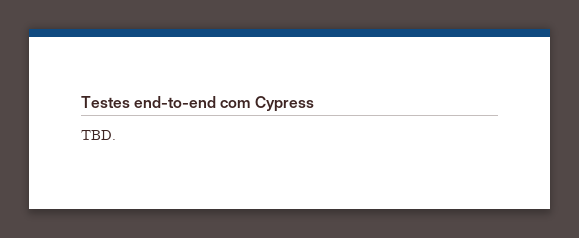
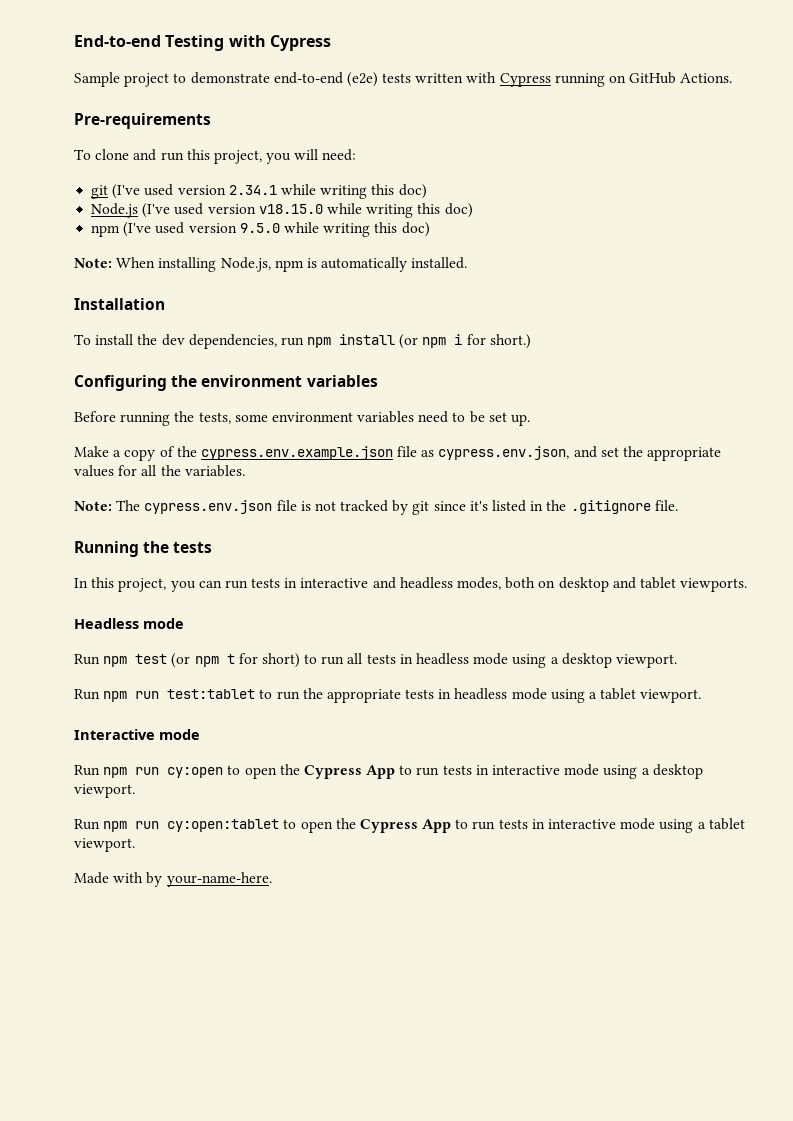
[81,96,314,112] [81,130,116,140] Testes end-to-end com Cypress // TBD. -> [74,35,331,51] [74,72,733,87] [74,113,211,129] [74,149,357,164] [91,184,427,199] [91,203,473,218] [91,222,430,237] [74,257,468,272] [74,298,165,310] [74,334,531,349] [74,375,378,391] [74,411,531,426] [74,446,722,461] [74,465,245,477] [74,500,678,515] [74,541,213,557] [74,577,748,592] [74,618,184,629] [74,653,677,668] [74,688,702,703] [74,729,200,740] [74,764,703,779] [74,784,135,798] [74,818,745,833] [74,838,135,852] [74,872,272,887] End-to-end Testing with Cypress // Sample project to demonstrate end-to-end (e2e) tests written with Cypress running on GitHub Actions. // Pre-requirements // To clone and run this project, you will need: // git (I've used version 2.34.1 while writing this doc) // Node.js (I've used version v18.15.0 while writing this doc) // npm (I've used version 9.5.0 while writing this doc) // Note: When installing Node.js, npm is automatically installed. // Installation // To install the dev dependencies, run npm install (or npm i for short.) // Configuring the environment variables // Before running the tests, some environment variables need to be set up. // Make a copy of the cypress.env.example.json file as cypress.env.json, and set the appropriate values for all the variables. // Note: The cypress.env.json file is not tracked by git since it's listed in the .gitignore file. // Running the tests // In this project, you can run tests in interactive and headless modes, both on desktop and tablet viewports. // Headless mode // Run npm test (or npm t for short) to run all tests in headless mode using a desktop viewport. // Run npm run test:tablet to run the appropriate tests in headless mode using a tablet viewport. // Interactive mode // Run npm run cy:open to open the Cypress App to run tests in interactive mode using a desktop viewport. // Run npm run cy:open:tablet to open the Cypress App to run tests in interactive mode using a tablet viewport. // Made with by your-name-here.

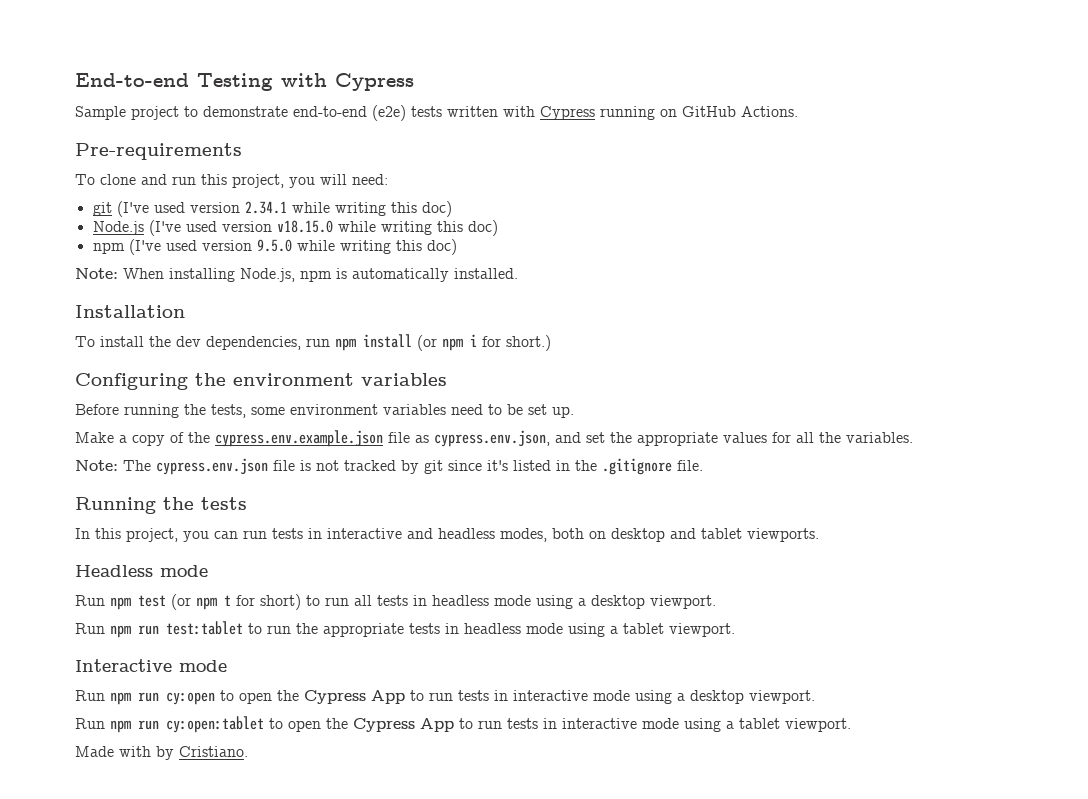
[166,872,272,887] your-name-here. -> [179,746,248,757] Cristiano.

